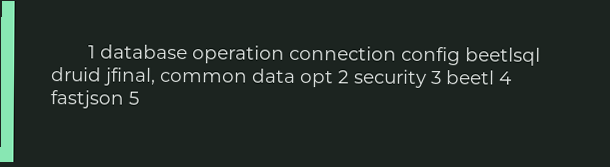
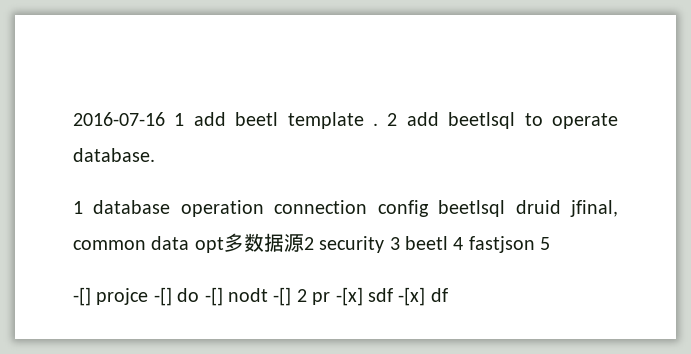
(87, 52) none -> [73,112,618,129] [73,148,155,162] 2016-07-16 1 add beetl template . 2 add beetlsql to operate database. //
(334, 78) none -> [223,233,304,252] 多数据源
(139, 98) none -> [73,287,448,306] // -[] projce -[] do -[] nodt -[] 2 pr -[x] sdf -[x] df

